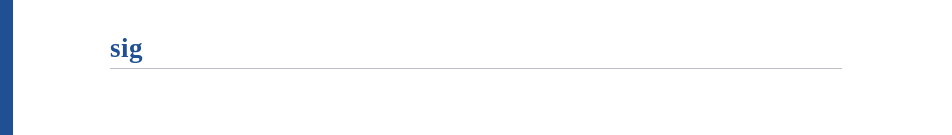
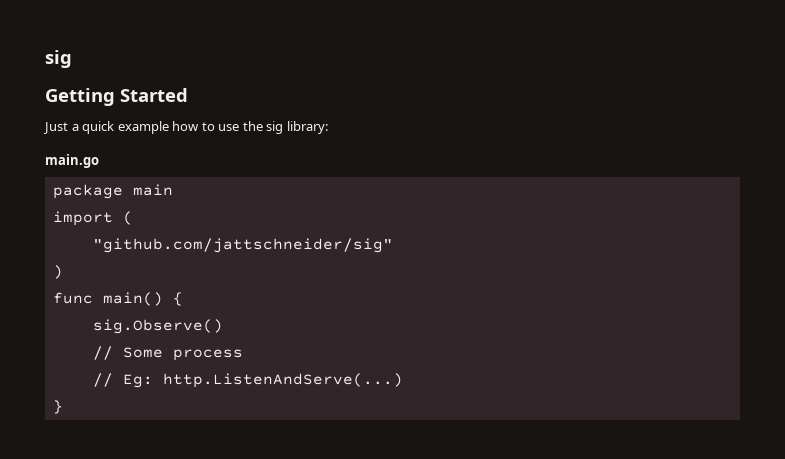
[110,38,143,63] sig -> [45,50,72,68] [45,88,188,106] [43,121,328,134] [45,154,99,168] [52,184,173,199] [52,211,133,226] [92,238,393,253] [52,265,63,279] [52,292,183,306] [92,319,223,334] [92,346,243,361] [92,373,403,388] [52,400,63,414] sig // Getting Started // Just a quick example how to use the sig library: // main.go // package main // import ( // "github.com/jattschneider/sig" // ) // func main() { // sig.Observe() // // Some process // // Eg: http.ListenAndServe(...) // }

